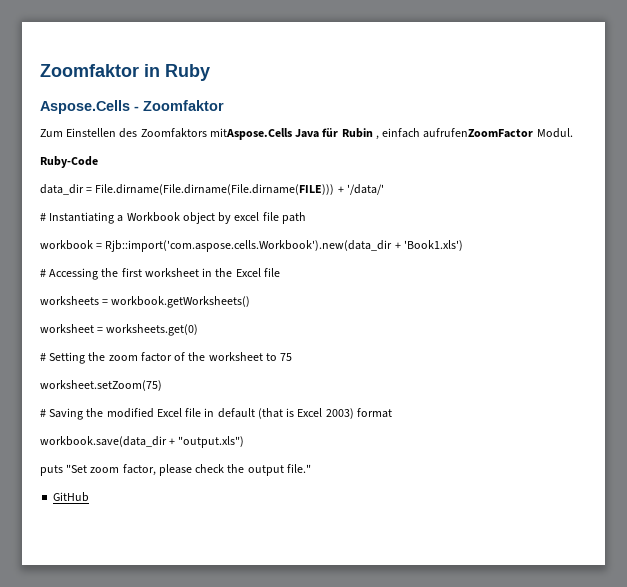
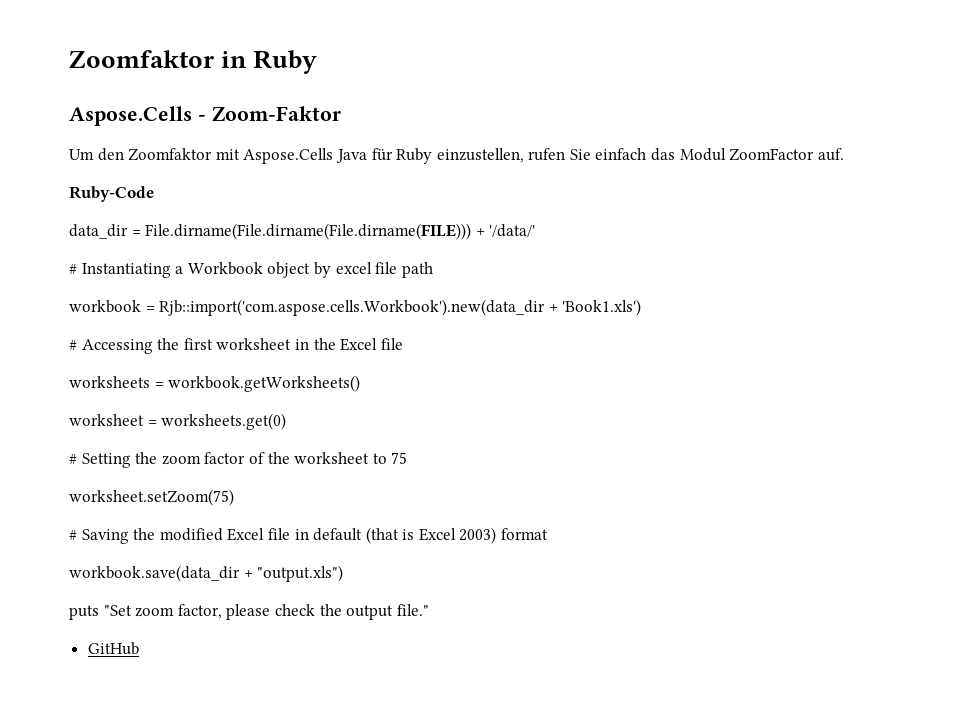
[143,100,224,111] [40,128,573,140] Zoomfaktor // Zum Einstellen des Zoomfaktors mitAspose.Cells Java für Rubin , einfach aufrufenZoomFactor Modul. -> [211,106,341,121] [69,148,844,164] Zoom-Faktor // Um den Zoomfaktor mit Aspose.Cells Java für Ruby einzustellen, rufen Sie einfach das Modul ZoomFactor auf.

